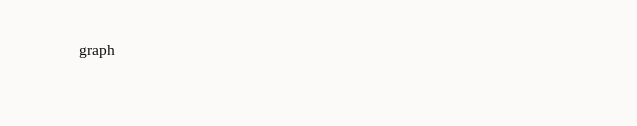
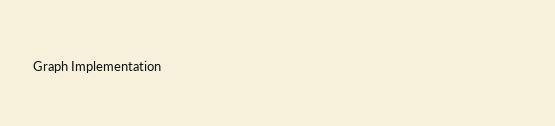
[79,45,115,58] graph -> [33,61,162,73] Graph Implementation

